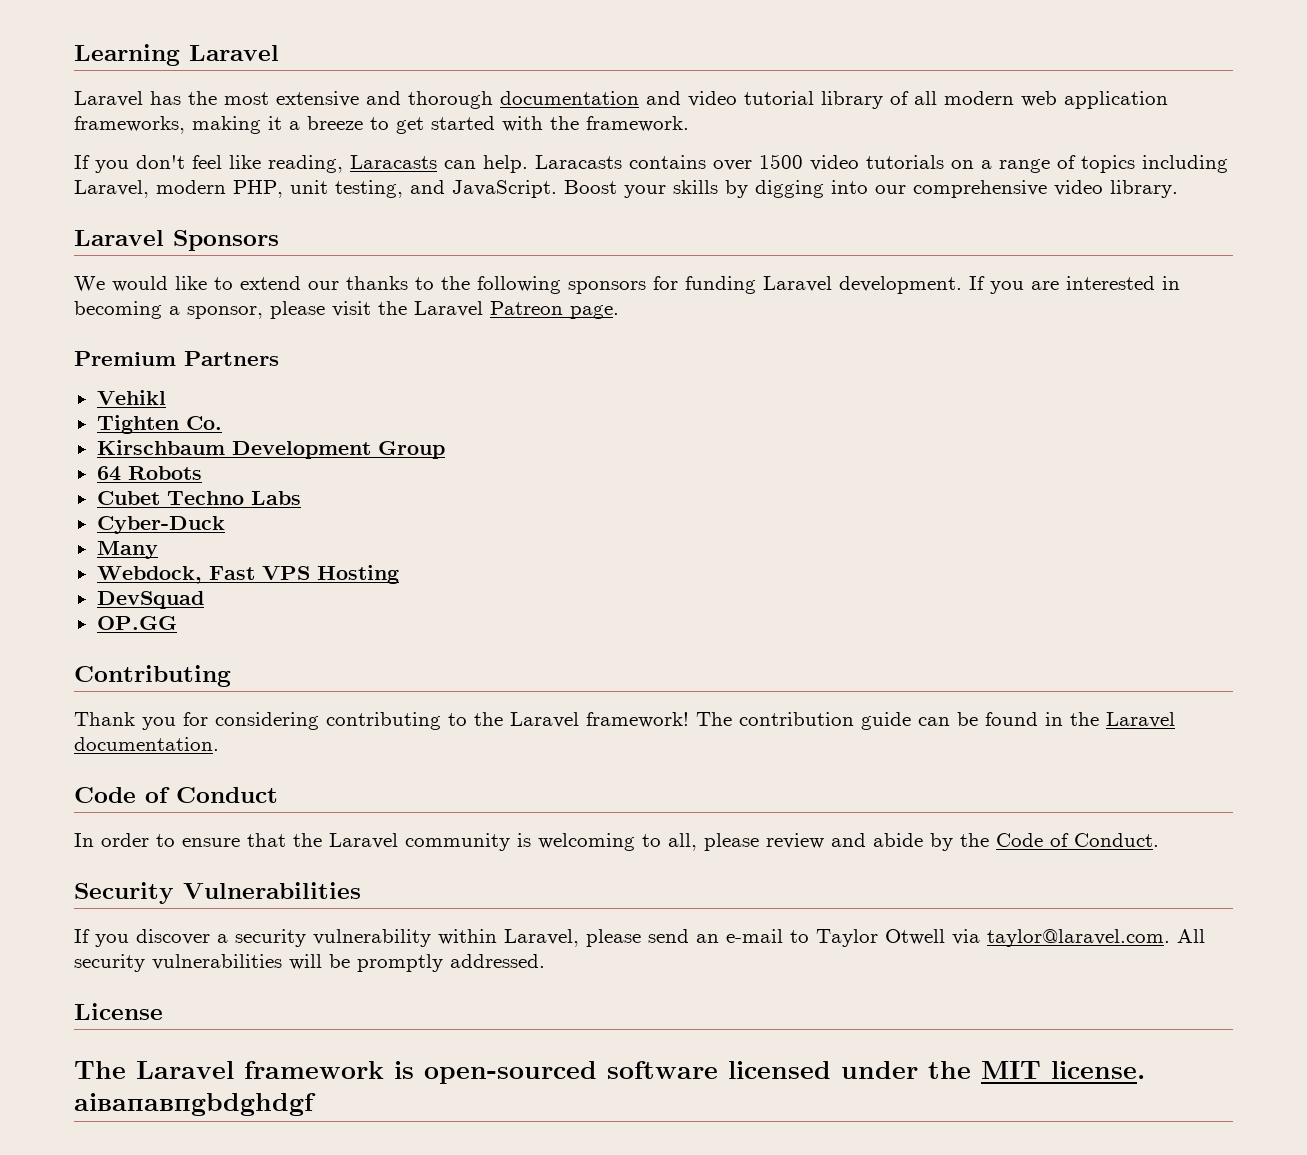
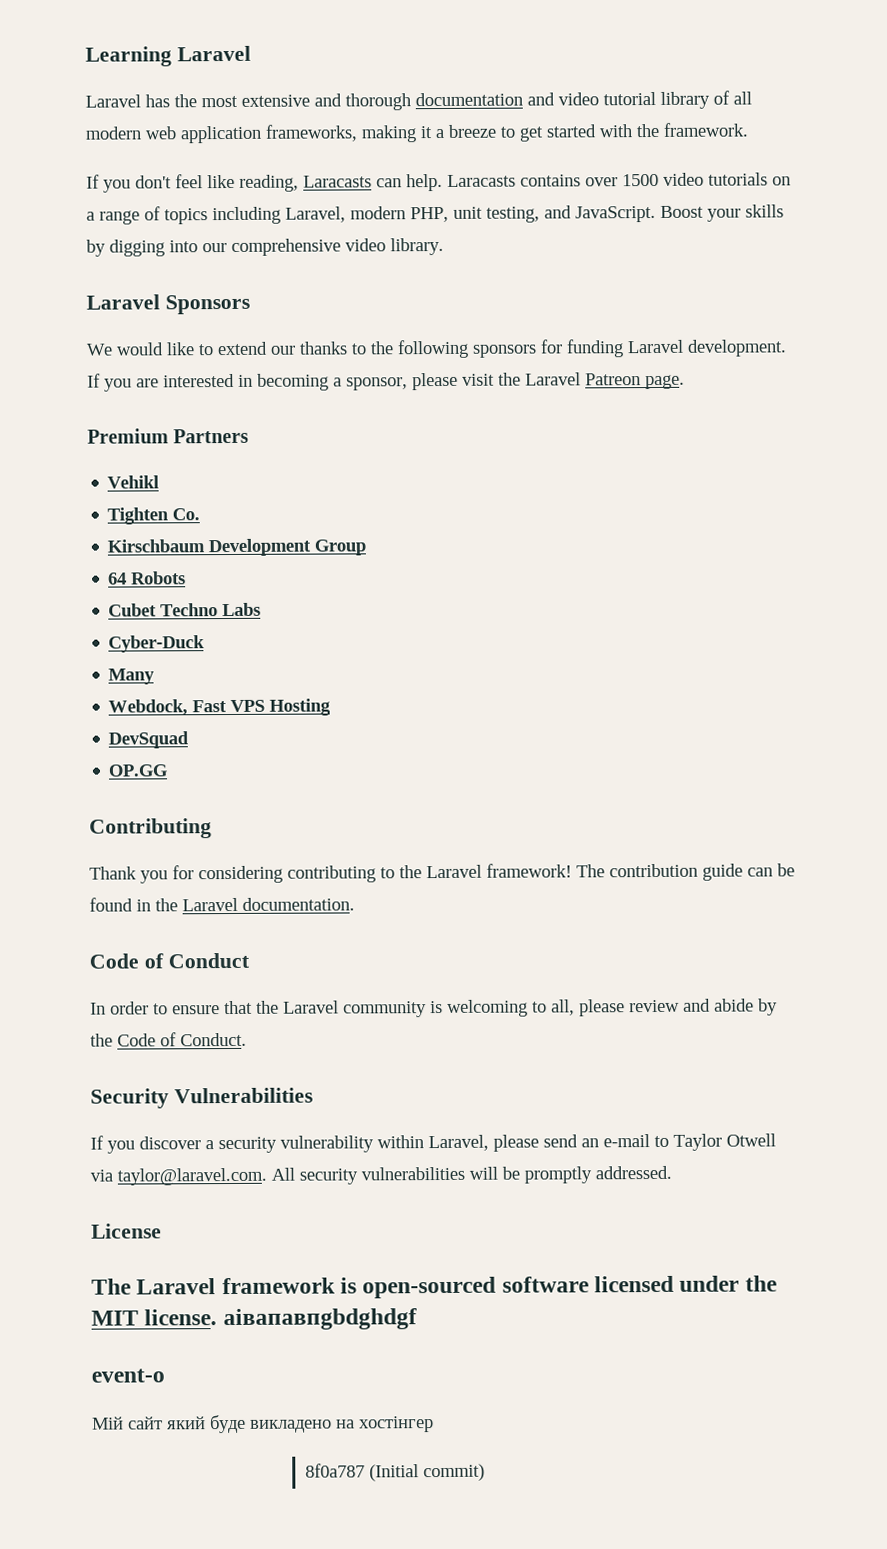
(316, 1104) none -> [91,1368,165,1383] [92,1414,434,1434] [304,1463,485,1482] // event-o // Мій сайт який буде викладено на хостінгер // 8f0a787 (Initial commit)

